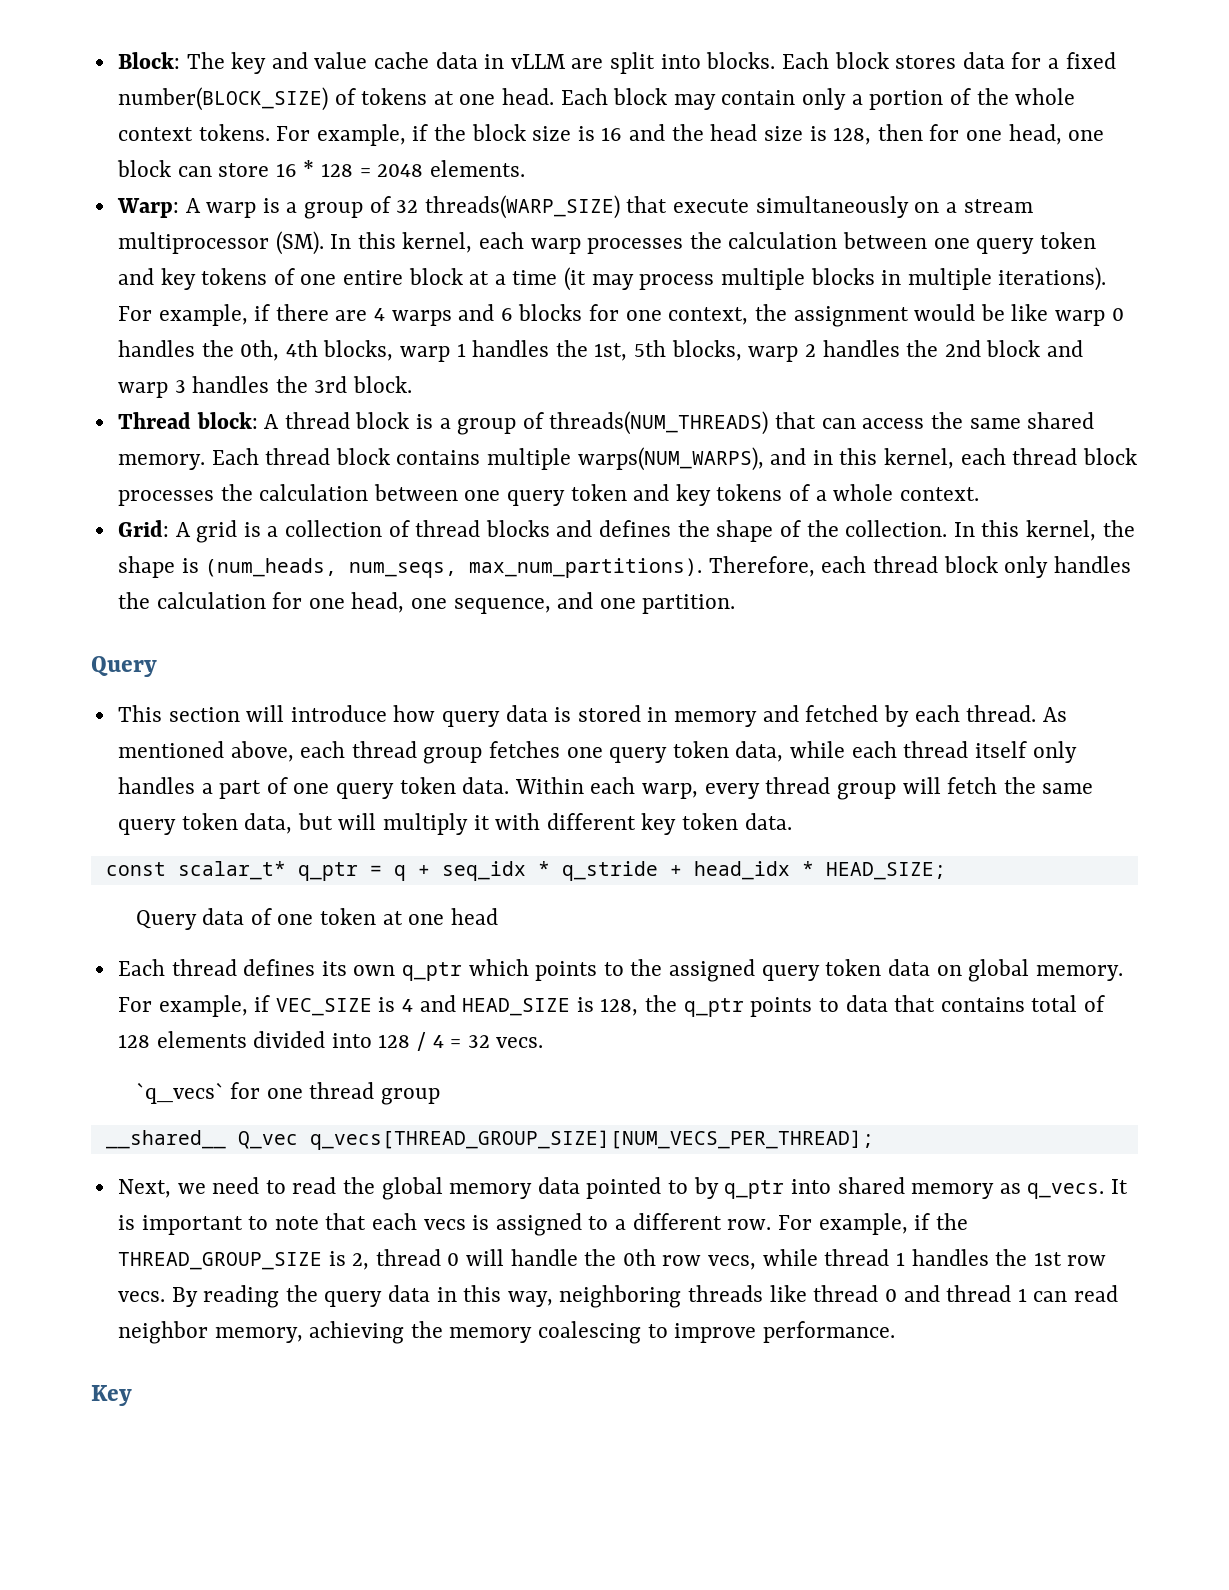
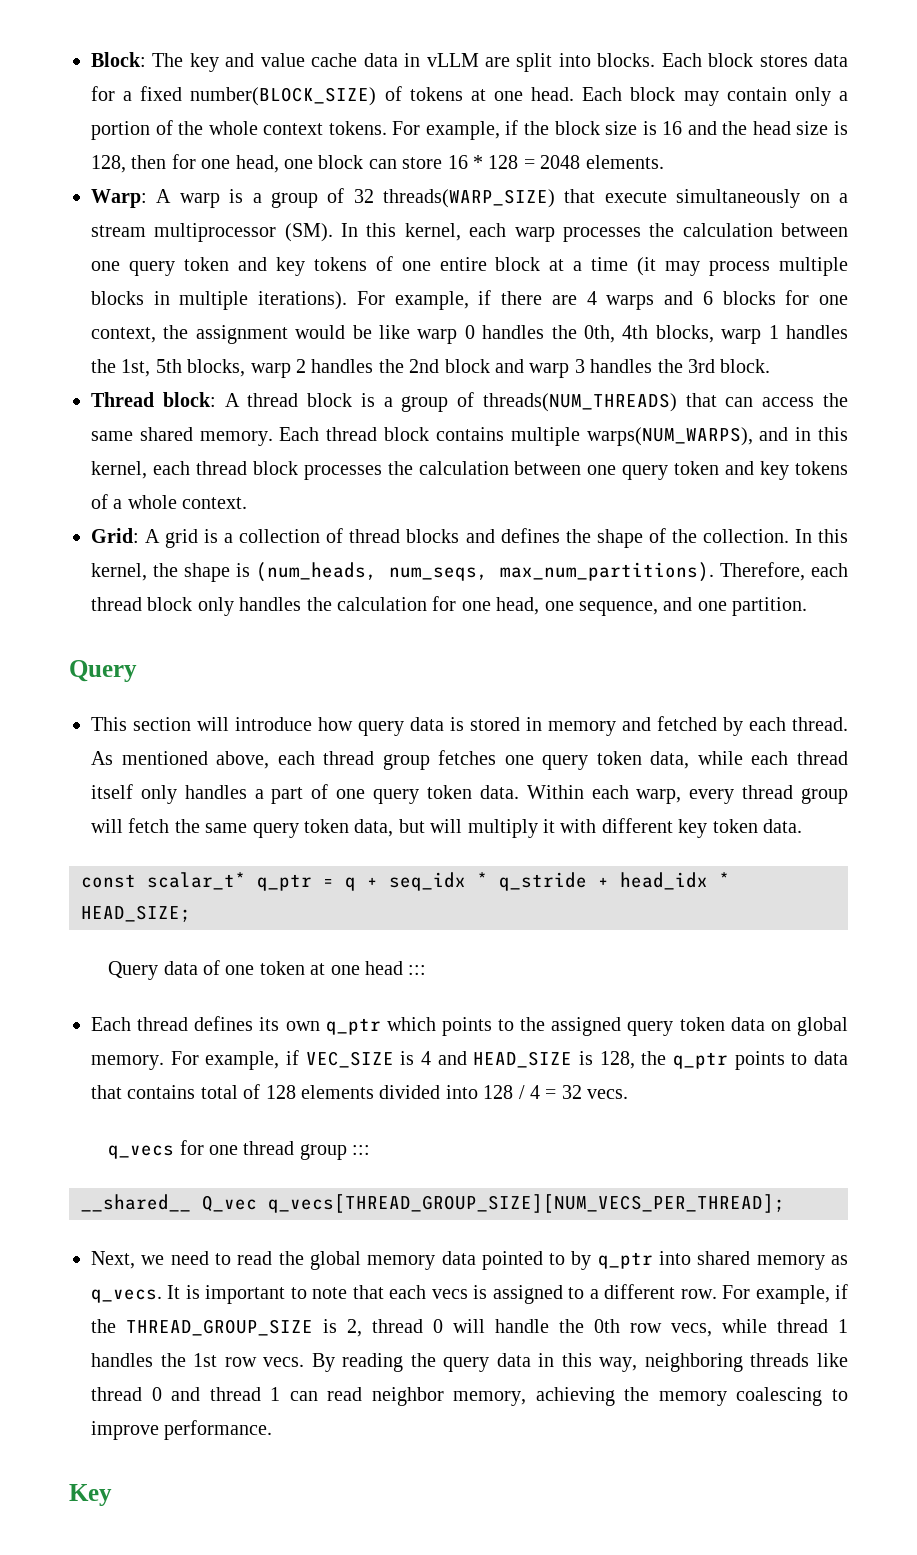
(498, 916) none -> [408,965,427,975] :::
[135,1082,224,1104] `q_vecs` -> [108,1145,175,1159] q_vecs
(441, 1096) none -> [352,1145,371,1155] :::

